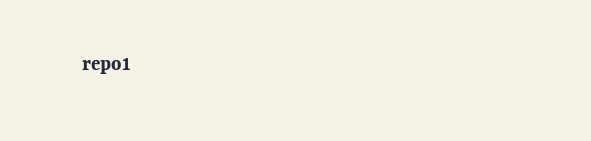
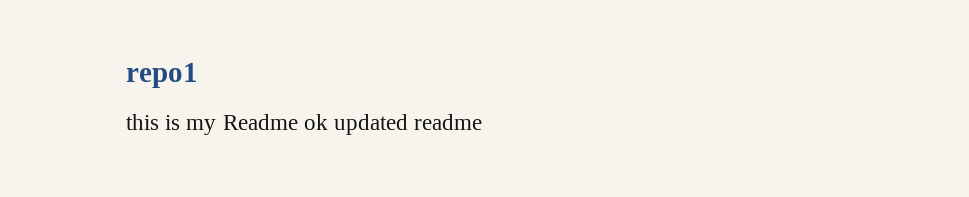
(131, 65) none -> [126,114,483,135] // this is my Readme ok updated readme

